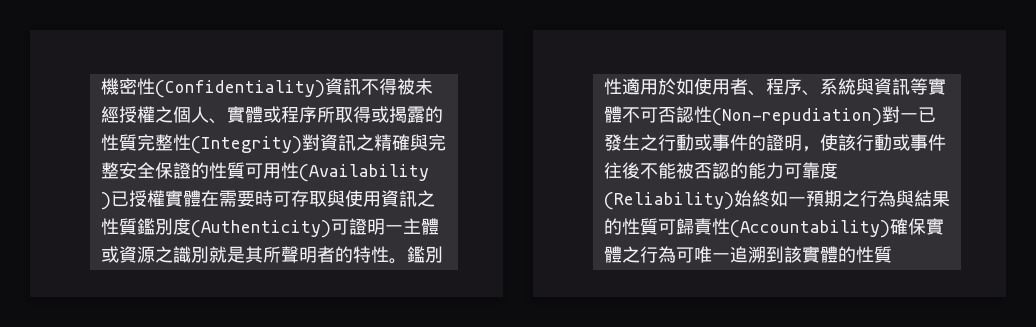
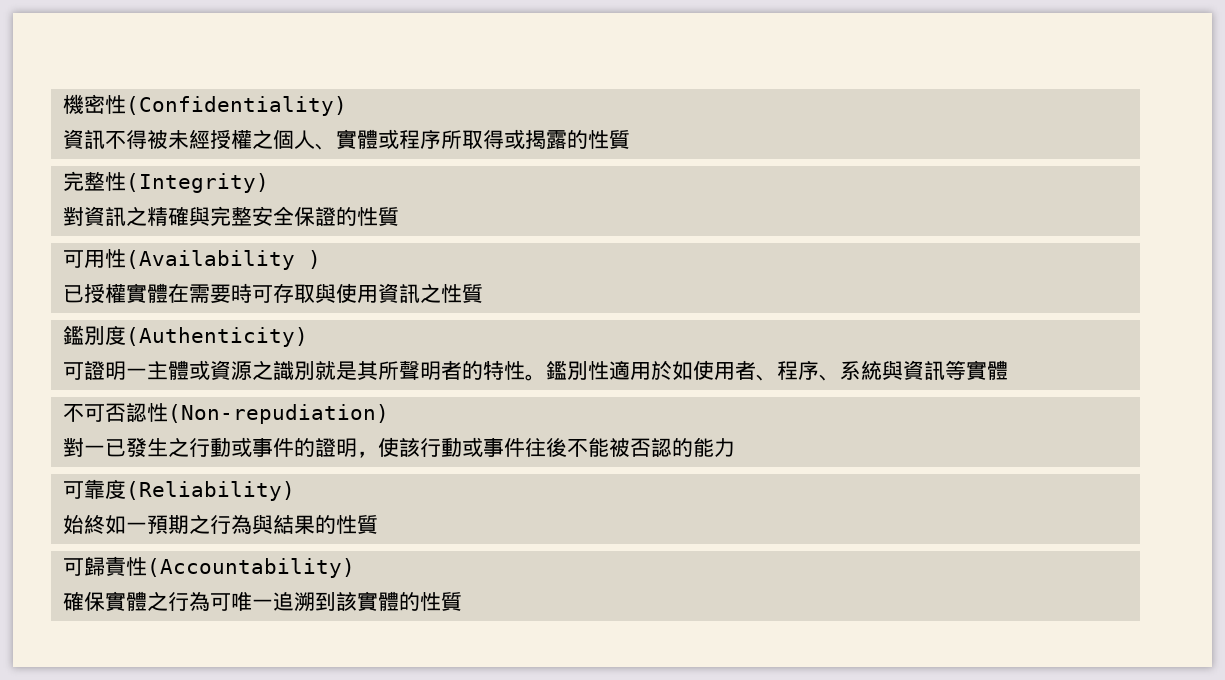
(325, 89) none -> (348, 106) //
(137, 142) none -> (631, 139) //
(302, 145) none -> (270, 183) //
(245, 170) none -> (400, 216) //
(111, 201) none -> (322, 259) //
(137, 226) none -> (484, 293) //
(331, 229) none -> (309, 337) //
(622, 114) none -> (1009, 370) //
(882, 117) none -> (390, 414) //
(784, 170) none -> (736, 447) //
(734, 201) none -> (296, 491) //
(658, 226) none -> (379, 524) //
(890, 229) none -> (356, 568) //

